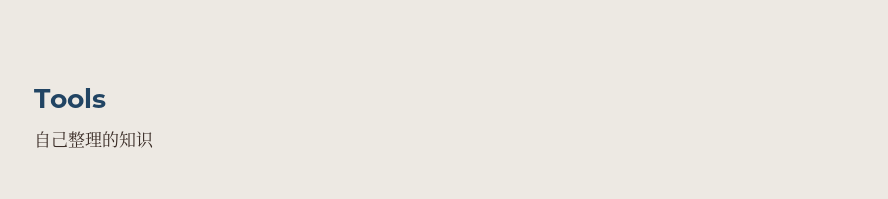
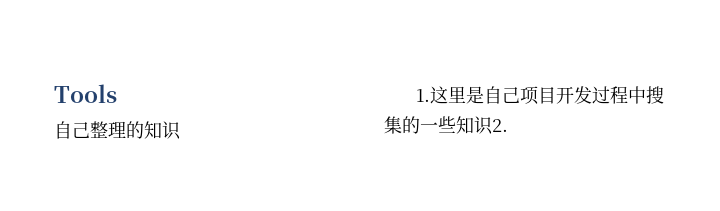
(154, 140) none -> [416,86,665,105] [384,116,508,135] // 1.这里是自己项目开发过程中搜集的一些知识2.

